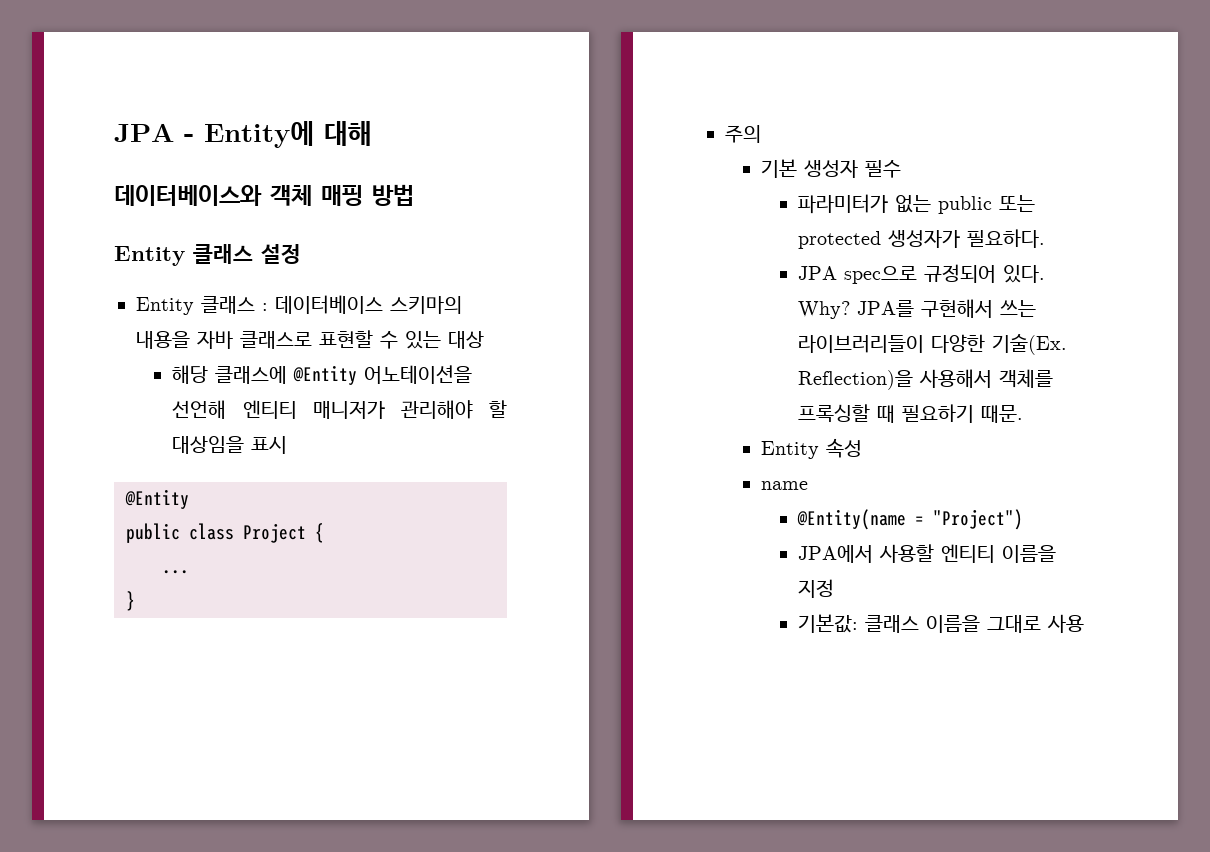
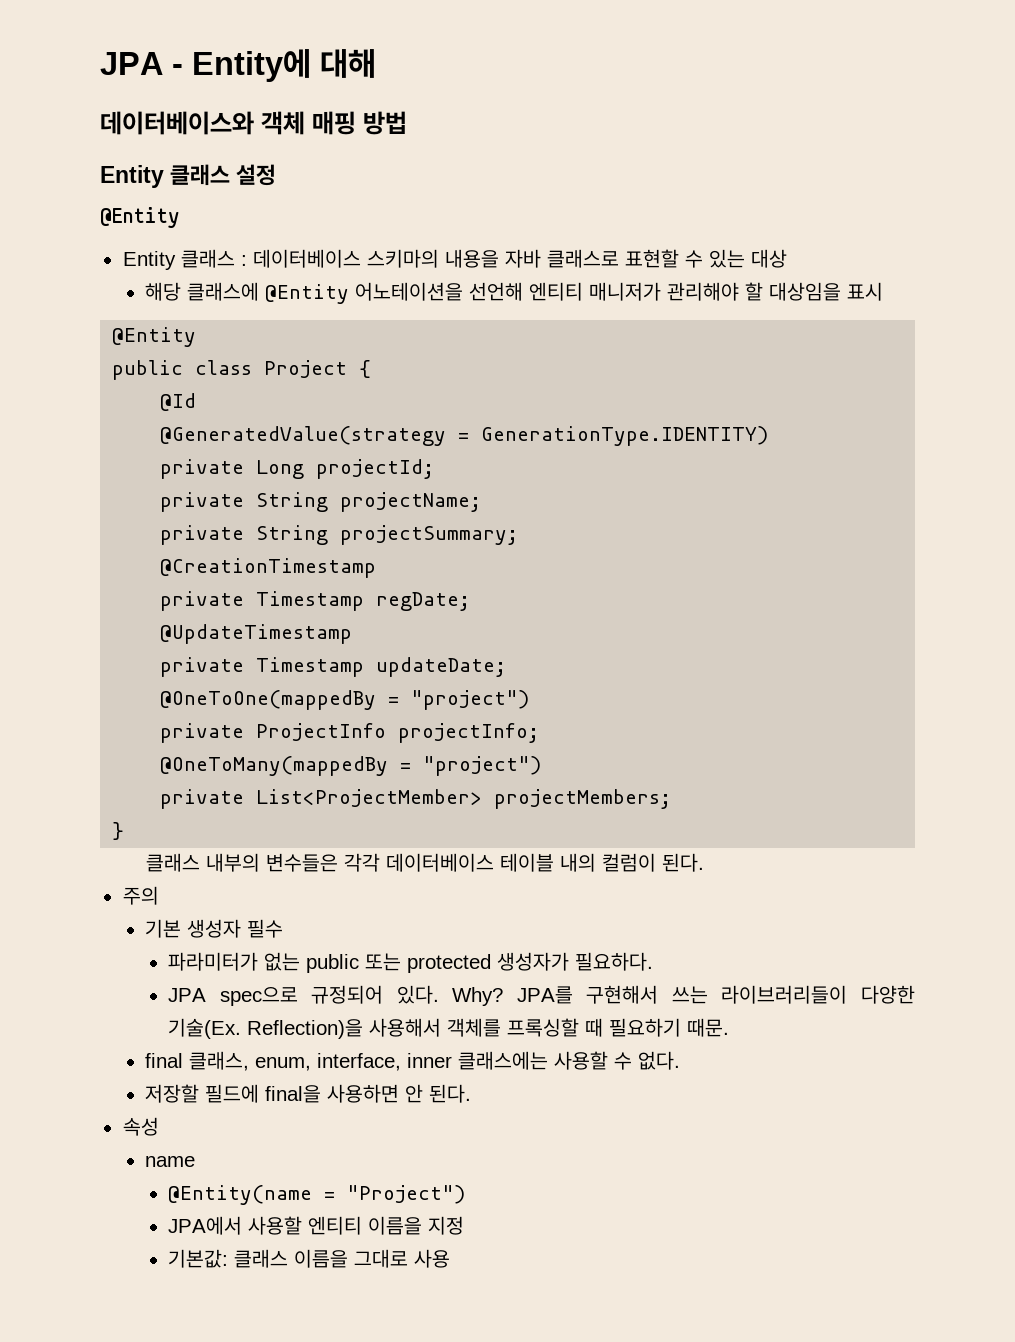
(301, 254) none -> [100,207,180,228] // @Entity
[162,570,189,574] [126,591,135,611] ... // } -> [160,393,197,411] [160,426,769,446] [160,459,435,479] [160,492,482,512] [160,525,519,545] [160,558,377,578] [160,591,471,611] [160,624,353,644] [160,657,507,677] [160,690,530,710] [160,723,540,743] [160,756,542,776] [160,789,672,809] [112,822,125,840] [145,853,704,872] @Id // @GeneratedValue(strategy = GenerationType.IDENTITY) // private Long projectId; // private String projectName; // private String projectSummary; // @CreationTimestamp // private Timestamp regDate; // @UpdateTimestamp // private Timestamp updateDate; // @OneToOne(mappedBy = "project") // private ProjectInfo projectInfo; // @OneToMany(mappedBy = "project") // private List<ProjectMember> projectMembers; // } // 클래스 내부의 변수들은 각각 데이터베이스 테이블 내의 컬럼이 된다.
[761,441,820,459] Entity -> [145,1051,681,1071] [145,1084,472,1103] final 클래스, enum, interface, inner 클래스에는 사용할 수 없다. // 저장할 필드에 final을 사용하면 안 된다. //

